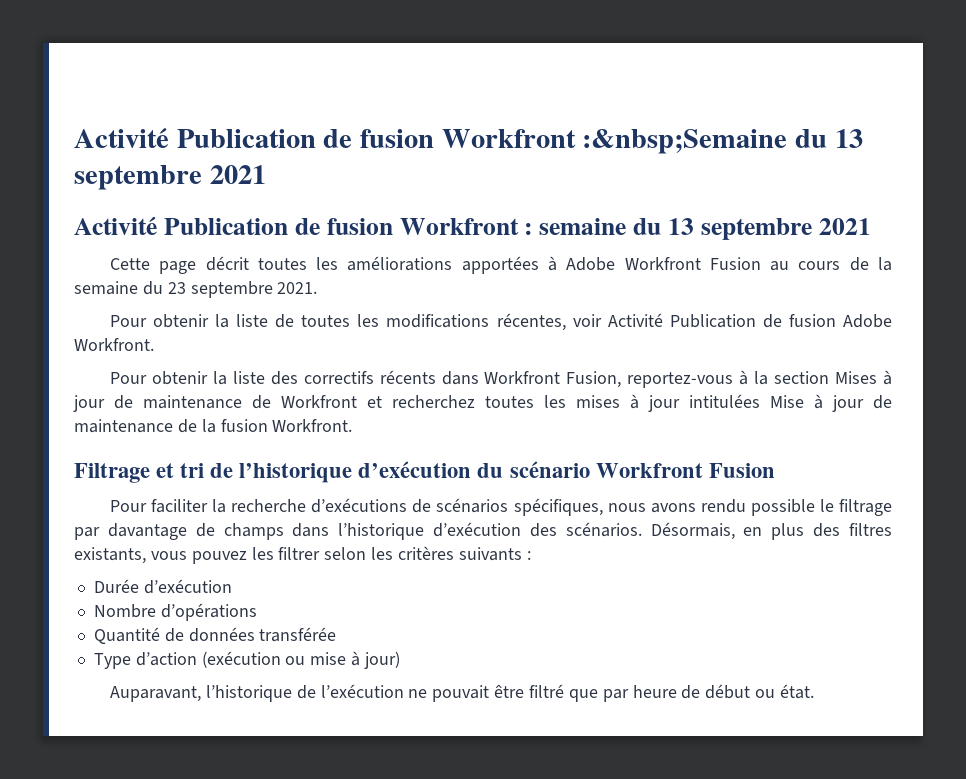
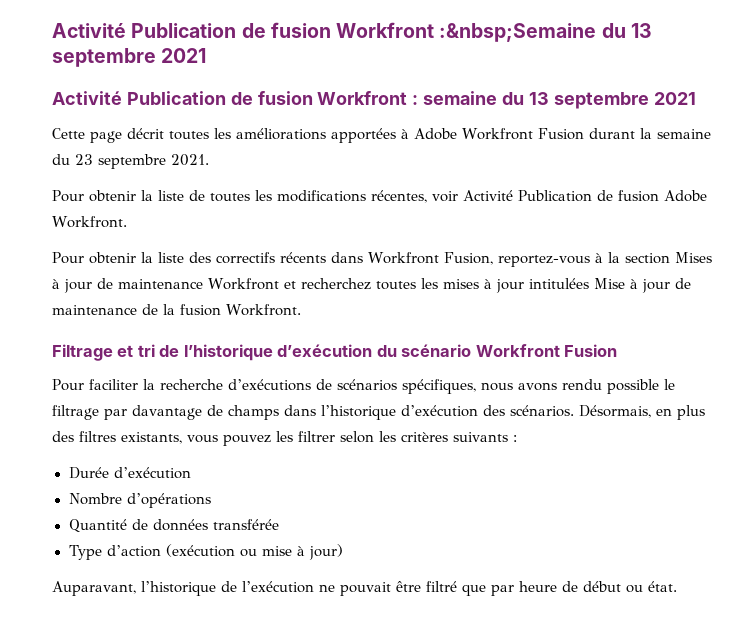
[770,257,869,271] au cours de -> [588,128,635,139] durant
[252,395,271,409] de -> (203, 284) none

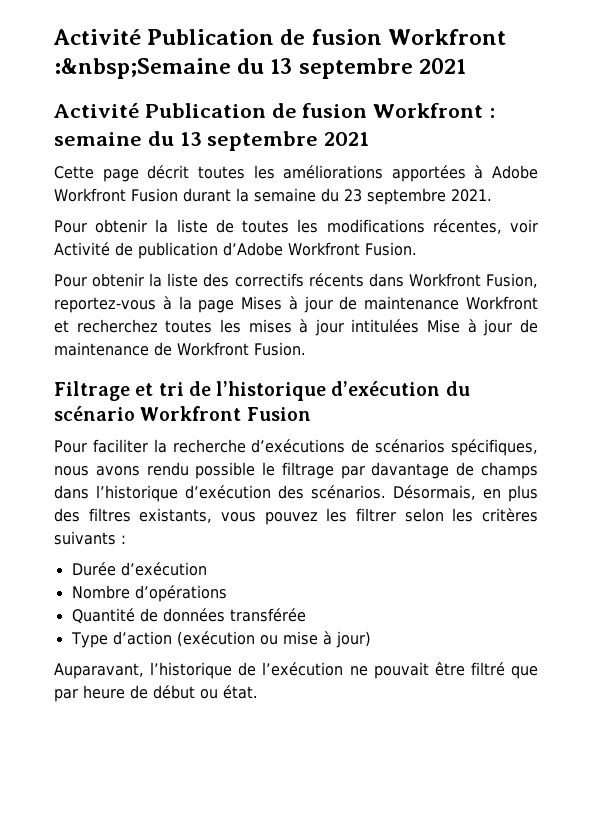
[518,190,707,202] [52,216,127,228] Publication de fusion Adobe Workfront. -> [115,242,417,259] de publication d’Adobe Workfront Fusion.
[624,253,670,264] section -> [198,300,235,313] page
[163,304,301,316] la fusion Workfront. -> [177,342,306,356] Workfront Fusion.

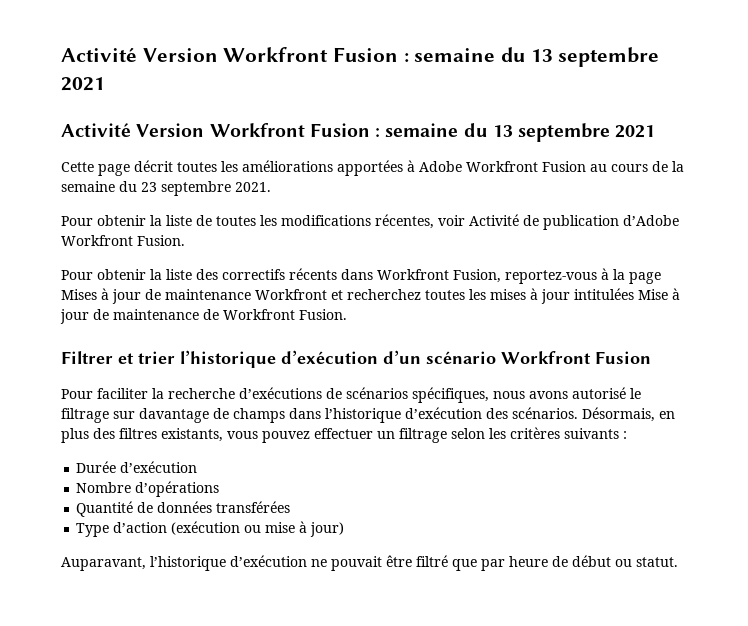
[53,29,506,45] [54,58,231,79] Activité Publication de fusion Workfront :&nbsp;Semaine -> [61,47,496,62] Activité Version Workfront Fusion : semaine
[144,103,484,118] Publication de fusion Workfront -> [136,123,370,137] Version Workfront Fusion
[182,188,231,202] durant -> [590,161,668,172] au cours de
[54,381,470,401] Filtrage et tri de l’historique d’exécution du -> [61,350,421,368] Filtrer et trier l’historique d’exécution d’un
[146,462,256,479] rendu possible -> [572,387,626,399] autorisé
[340,466,365,479] par -> [113,411,135,419] sur
[326,508,396,522] les filtrer -> [314,428,447,443] effectuer un filtrage
[229,608,306,622] transférée -> [216,501,291,513] transférées
[238,662,344,676] de l’exécution -> [230,555,307,567] d’exécution
[223,685,258,699] état. -> [636,557,678,567] statut.

